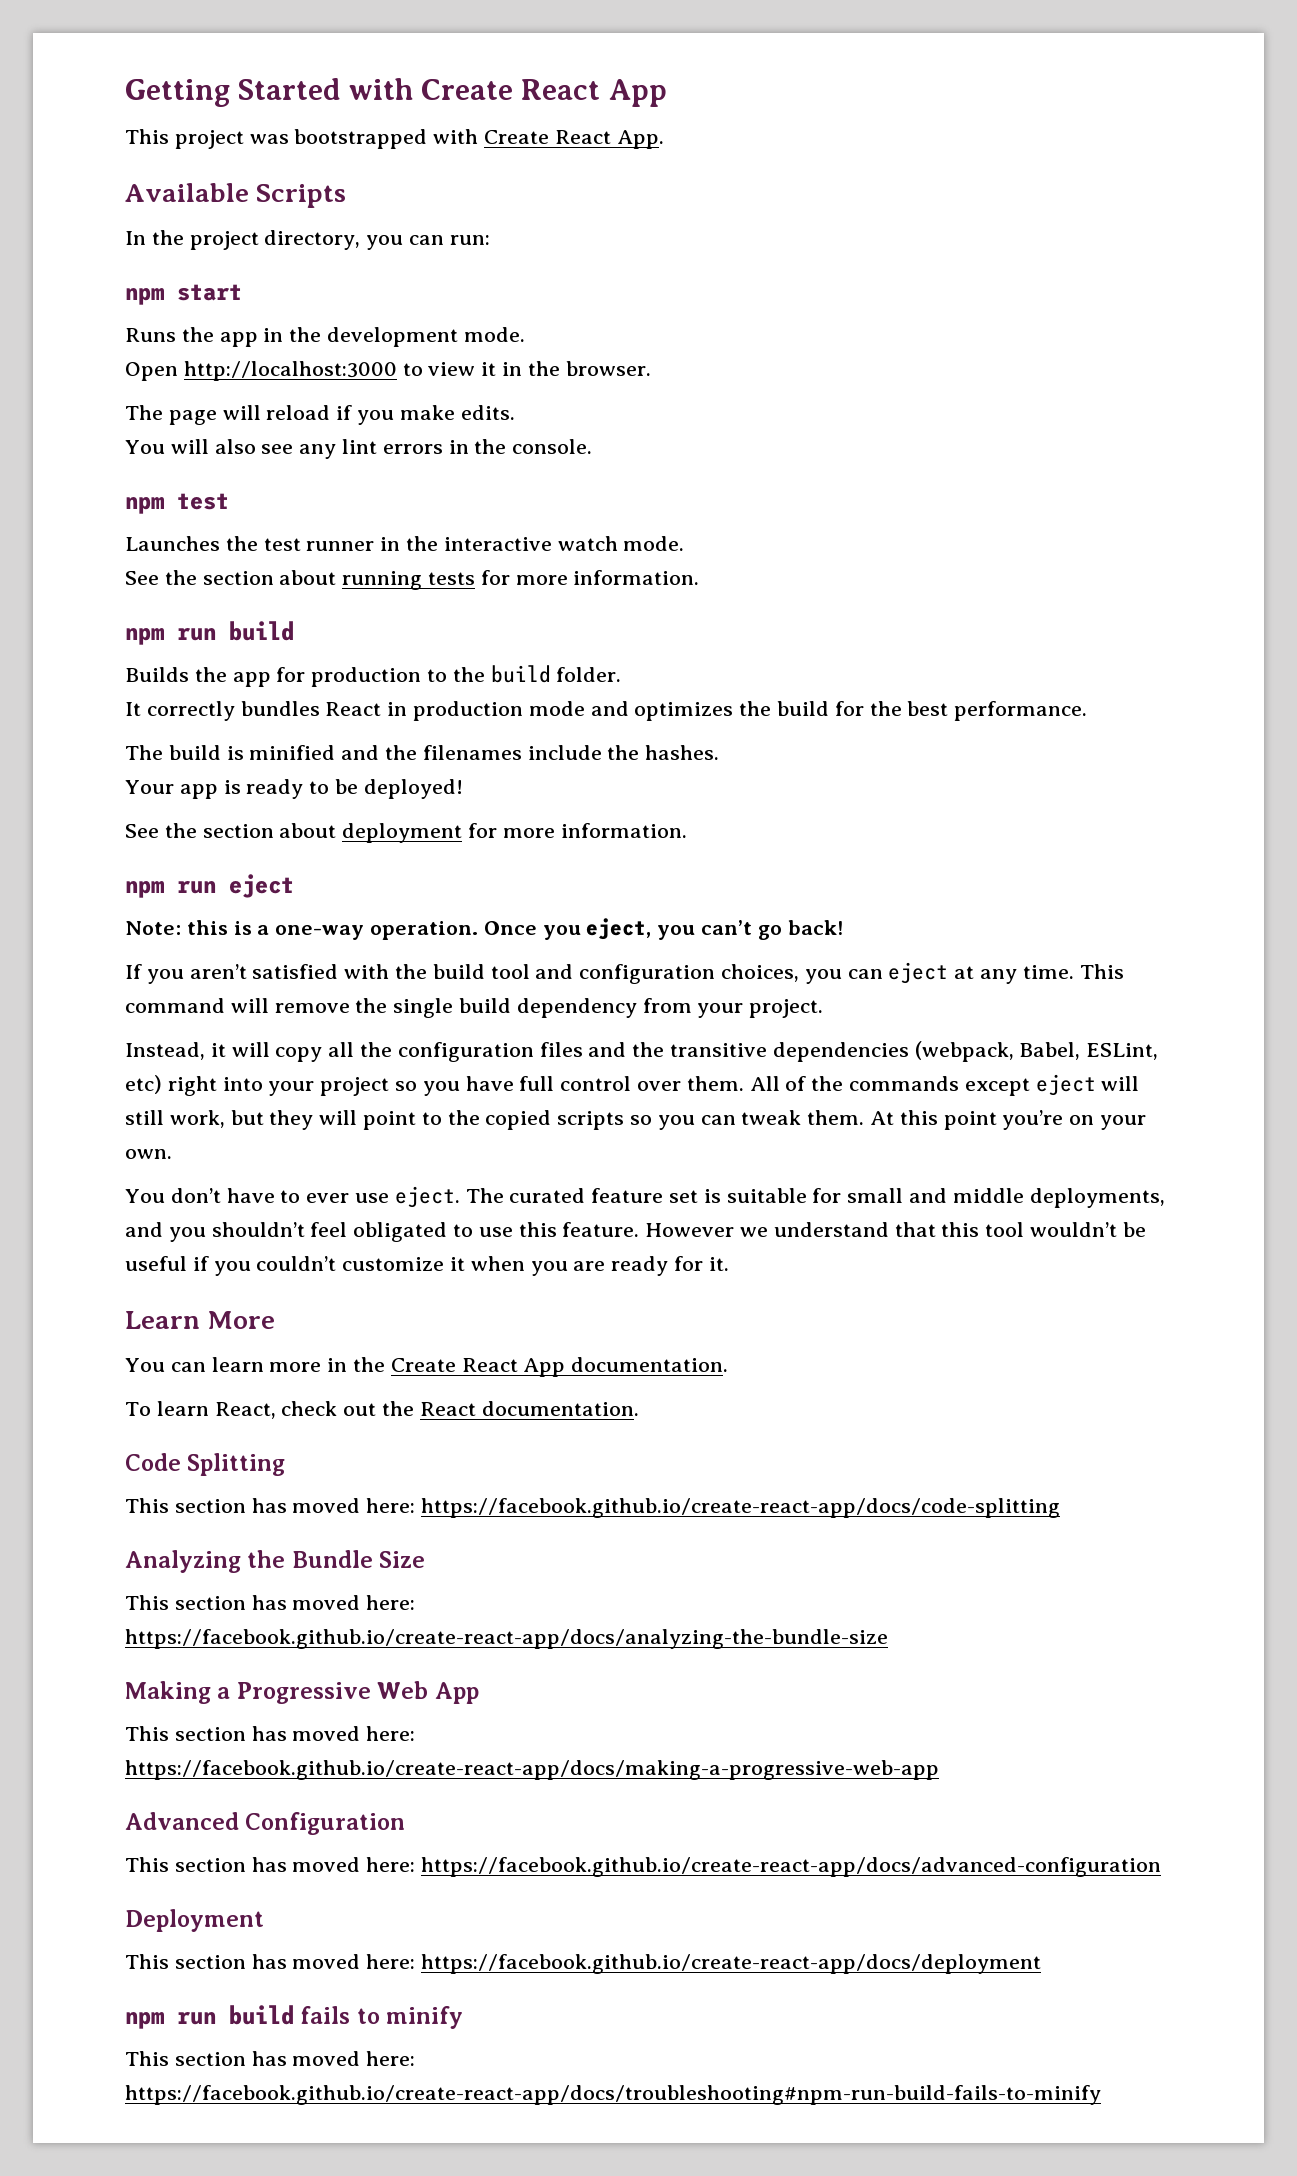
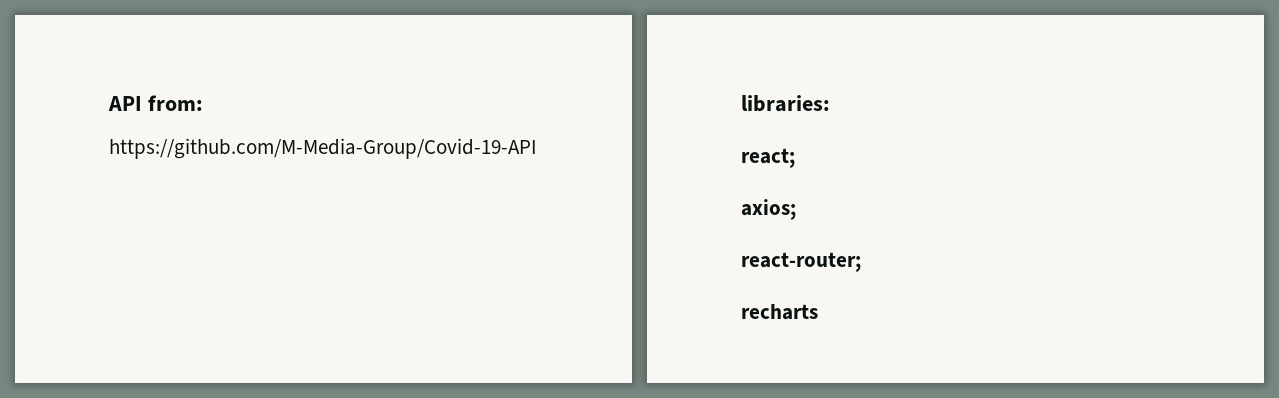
[125,78,667,107] [125,129,664,149] [125,183,347,208] [125,230,490,250] [125,284,242,305] [125,327,525,347] [125,361,651,381] [125,405,515,425] [125,439,593,459] [125,493,229,514] [125,536,685,551] [125,570,700,590] [125,621,294,645] [125,665,622,687] [125,701,1088,721] [125,745,720,760] [125,779,463,799] [125,823,687,843] [125,874,294,898] [125,918,843,940] [125,962,1124,984] [125,998,824,1018] [125,1041,1159,1062] [125,1074,1140,1096] [125,1110,1147,1130] [125,1149,172,1159] [125,1186,1165,1208] [125,1222,1146,1242] [125,1256,729,1276] [125,1311,276,1329] [125,1357,729,1377] [125,1401,639,1419] [125,1453,286,1476] [125,1498,1061,1518] [125,1550,426,1573] [125,1595,416,1610] [125,1629,888,1649] [125,1681,479,1704] [125,1726,416,1741] [125,1760,939,1780] [125,1812,406,1835] [125,1857,1162,1877] [125,1909,264,1932] [125,1954,1042,1974] [125,2005,464,2029] [125,2051,416,2066] [125,2085,1101,2105] Getting Started with Create React App // This project was bootstrapped with Create React App. // Available Scripts // In the project directory, you can run: // npm start // Runs the app in the development mode. // Open http://localhost:3000 to view it in the browser. // The page will reload if you make edits. // You will also see any lint errors in the console. // npm test // Launches the test runner in the interactive watch mode. // See the section about running tests for more information. // npm run build // Builds the app for production to the build folder. // It correctly bundles React in production mode and optimizes the build for the best performance. // The build is minified and the filenames include the hashes. // Your app is ready to be deployed! // See the section about deployment for more information. // npm run eject // Note: this is a one-way operation. Once you eject, you can’t go back! // If you aren’t satisfied with the build tool and configuration choices, you can eject at any time. This command will remove the single build dependency from your project. // Instead, it will copy all the configuration files and the transitive dependencies (webpack, Babel, ESLint, etc) right into your project so you have full control over them. All of the commands except eject will still work, but they will point to the copied scripts so you can tweak them. At this point you’re on your own. // You don’t have to ever use eject. The curated feature set is suitable for small and middle deployments, and you shouldn’t feel obligated to use this feature. However we understand that this tool wouldn’t be useful if you couldn’t customize it when you are ready for it. // Learn More // You can learn more in the Create React App documentation. // To learn React, check out the React documentation. // Code Splitting // This section has moved here: https://facebook.github.io/create-react-app/docs/code-splitting // Analyzing the Bundle Size // This section has moved here: https://facebook.github.io/create-react-app/docs/analyzing-the-bundle-size // Making a Progressive Web App // This section has moved here: https://facebook.github.io/create-react-app/docs/making-a-progressive-web-app // Advanced Configuration // This section has moved here: https://facebook.github.io/create-react-app/docs/advanced-configuration // Deployment // This section has moved here: https://facebook.github.io/create-react-app/docs/deployment // npm run build fails to minify // This section has moved here: https://facebook.github.io/create-react-app/docs/troubleshooting#npm-run-build-fails-to-minify -> [108,95,203,111] [109,138,537,159] [741,95,830,112] [741,148,795,168] [741,199,796,220] [741,252,861,272] [741,304,818,320] API from: // https://github.com/M-Media-Group/Covid-19-API // libraries: // react; // axios; // react-router; // recharts

